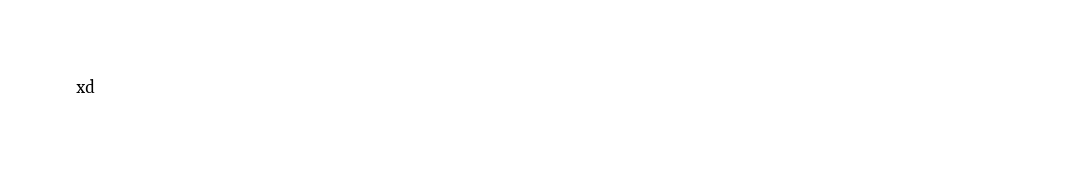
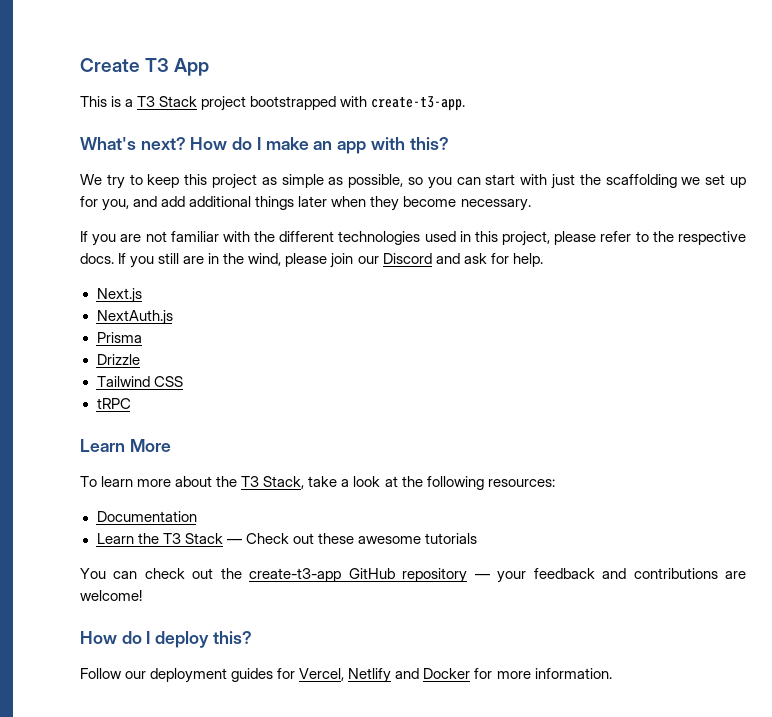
[76,79,95,93] xd -> [80,58,210,76] [80,96,466,111] [80,137,449,154] [80,174,746,189] [80,196,531,211] [80,231,746,246] [80,253,543,268] [96,288,142,303] [96,310,173,325] [96,332,142,343] [96,354,140,365] [96,376,183,387] [96,398,131,409] [80,439,171,452] [80,476,555,490] [96,511,197,522] [96,533,477,544] [80,568,746,583] [80,590,142,601] [80,631,252,648] [80,668,612,683] Create T3 App // This is a T3 Stack project bootstrapped with create-t3-app. // What's next? How do I make an app with this? // We try to keep this project as simple as possible, so you can start with just the scaffolding we set up for you, and add additional things later when they become necessary. // If you are not familiar with the different technologies used in this project, please refer to the respective docs. If you still are in the wind, please join our Discord and ask for help. // Next.js // NextAuth.js // Prisma // Drizzle // Tailwind CSS // tRPC // Learn More // To learn more about the T3 Stack, take a look at the following resources: // Documentation // Learn the T3 Stack — Check out these awesome tutorials // You can check out the create-t3-app GitHub repository — your feedback and contributions are welcome! // How do I deploy this? // Follow our deployment guides for Vercel, Netlify and Docker for more information.

